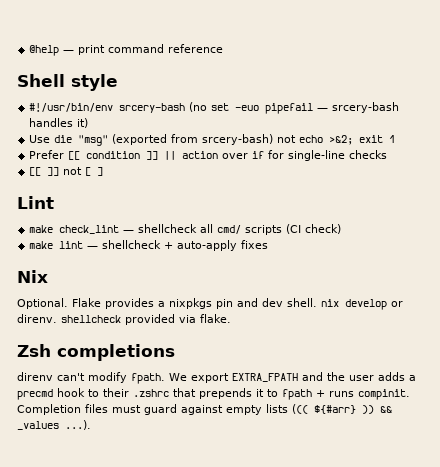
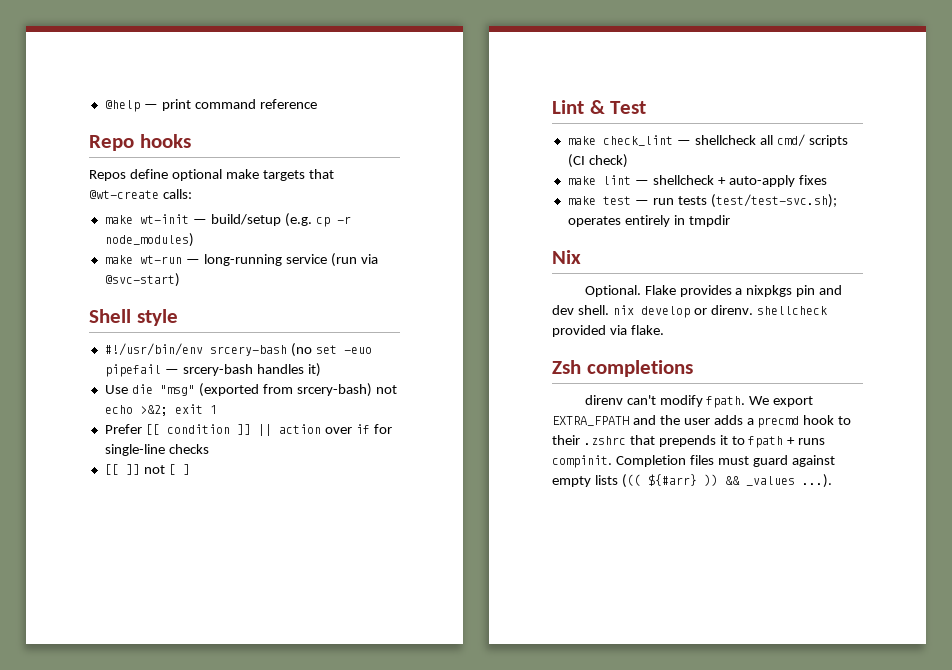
(224, 48) none -> [89,134,191,151] [89,169,334,181] [89,189,192,199] [104,213,351,227] [104,233,194,247] [104,253,378,267] [104,273,180,287] // Repo hooks // Repos define optional make targets that @wt-create calls: // make wt-init — build/setup (e.g. cp -r node_modules) // make wt-run — long-running service (run via @svc-start)
(54, 202) none -> [589,100,647,114] & Test
(269, 244) none -> [567,194,837,208] [567,215,730,227] // make test — run tests (test/test-svc.sh); operates entirely in tmpdir

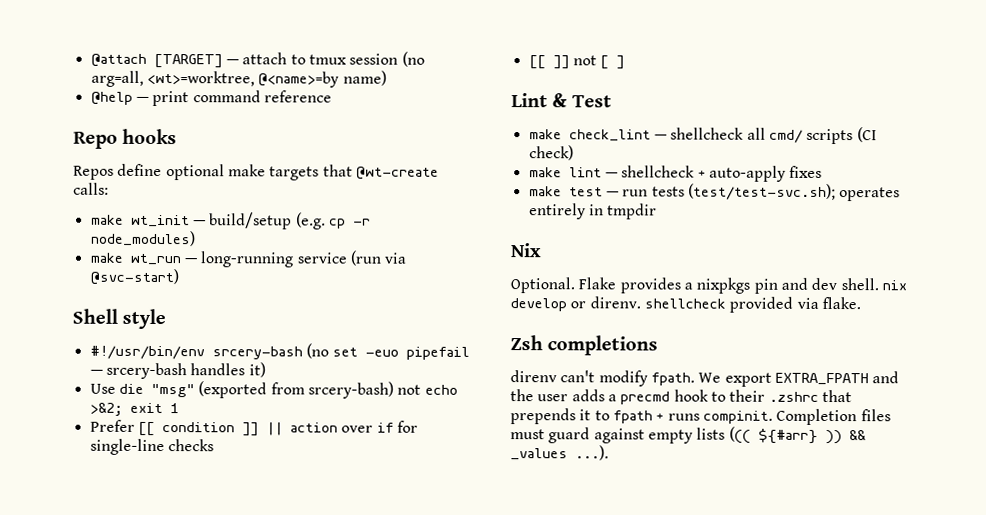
(104, 106) none -> [90,51,425,69] [90,70,387,88] @attach [TARGET] — attach to tmux session (no arg=all, <wt>=worktree, @<name>=by name) //
[139,214,189,224] wt-init -> [130,214,190,228] wt_init
[139,255,182,264] wt-run -> [129,253,182,266] wt_run

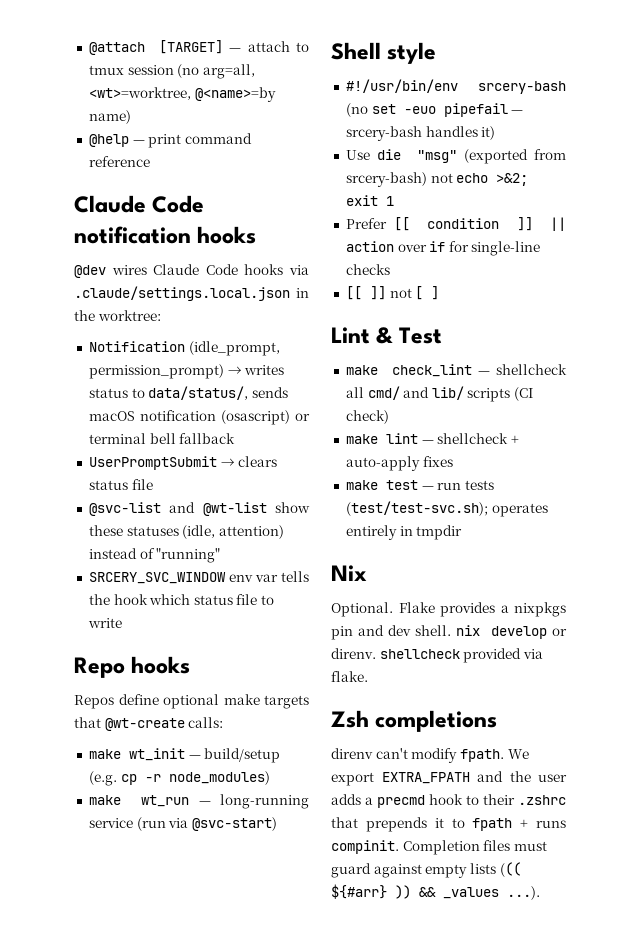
(332, 96) none -> [74,195,205,213] [74,226,257,244] [74,264,309,278] [74,286,309,301] [74,310,161,321] [88,341,280,356] [88,364,285,379] [88,386,288,400] [88,410,310,425] [88,433,236,444] [88,456,278,470] [88,479,153,490] [88,502,310,516] [88,525,284,539] [88,548,221,563] [88,571,309,584] [88,594,275,605] [87,618,122,628] // Claude Code notification hooks // @dev wires Claude Code hooks via .claude/settings.local.json in the worktree: // Notification (idle_prompt, permission_prompt) → writes status to data/status/, sends macOS notification (osascript) or terminal bell fallback // UserPromptSubmit → clears status file // @svc-list and @wt-list show these statuses (idle, attention) instead of "running" // SRCERY_SVC_WINDOW env var tells the hook which status file to write
(803, 136) none -> [403,386,464,400] and lib/

